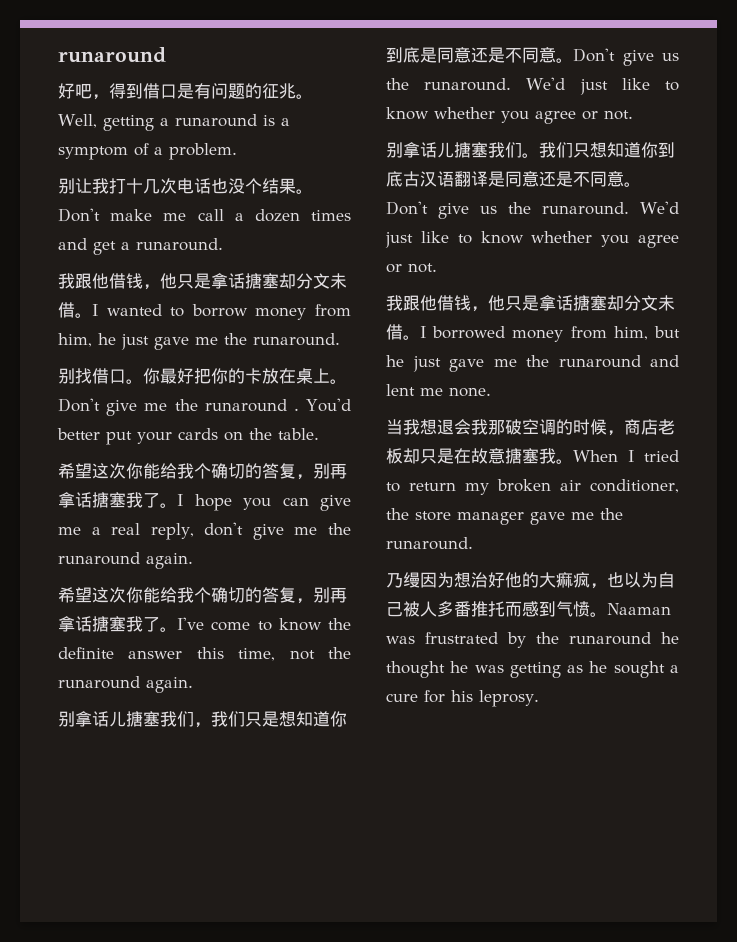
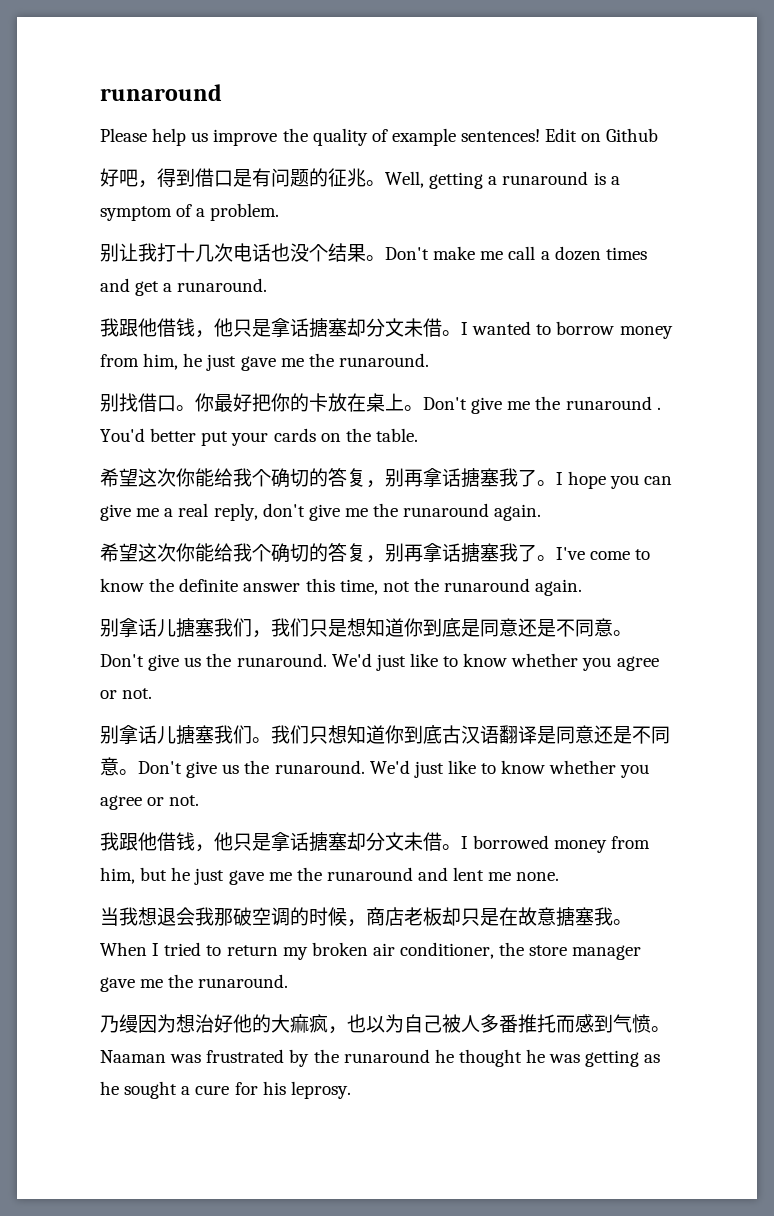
[58,47,166,63] runaround -> [100,84,222,101] [100,128,659,146] runaround // Please help us improve the quality of example sentences! Edit on Github

